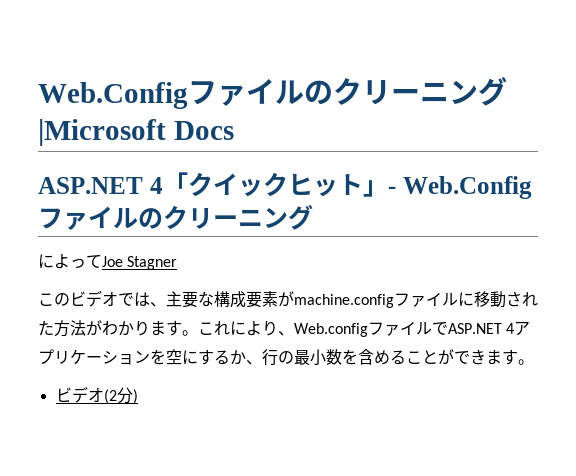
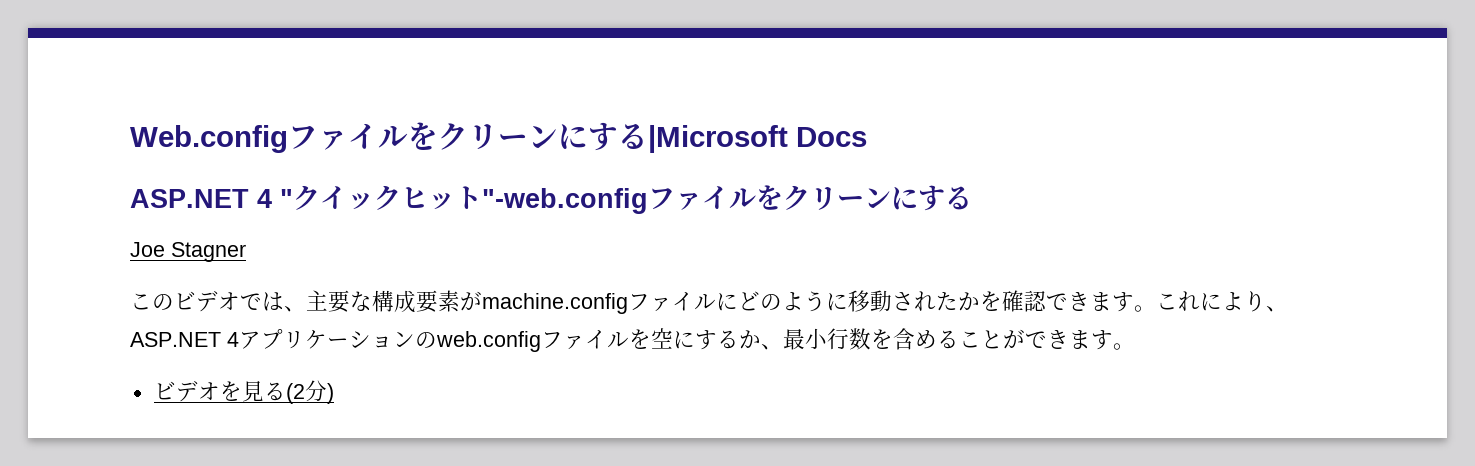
[38,77,507,109] Web.Configファイルのクリーニング -> [130,122,648,153] Web.configファイルをクリーンにする
[162,172,188,194] 「 -> [280,189,293,208] "
[362,176,532,199] [38,204,313,230] [38,254,102,269] 」- Web.Configファイルのクリーニング // によって -> [482,185,972,214] "-web.configファイルをクリーンにする //
[474,291,538,308] [38,320,150,337] 移動された方法がわかり -> [738,290,1090,312] どのように移動されたかを確認でき
[294,321,448,337] Web.configファイルで -> (1288, 309) none
(150, 357) none -> [415,330,629,352] のweb.configファイル
[262,349,326,366] 行の最小 -> [783,328,849,350] 最小行
(104, 395) none -> [219,380,286,402] を見る

